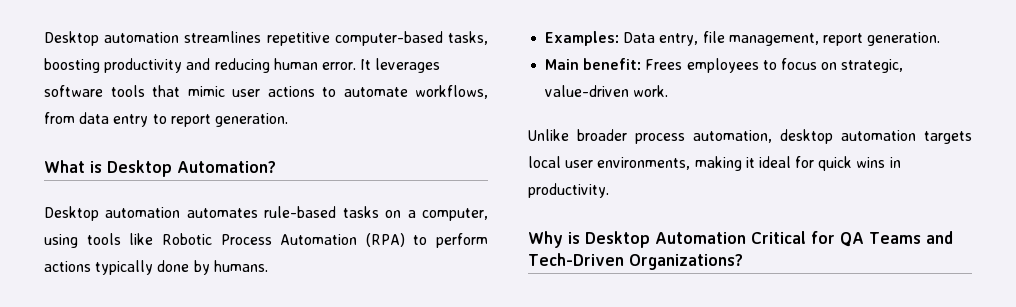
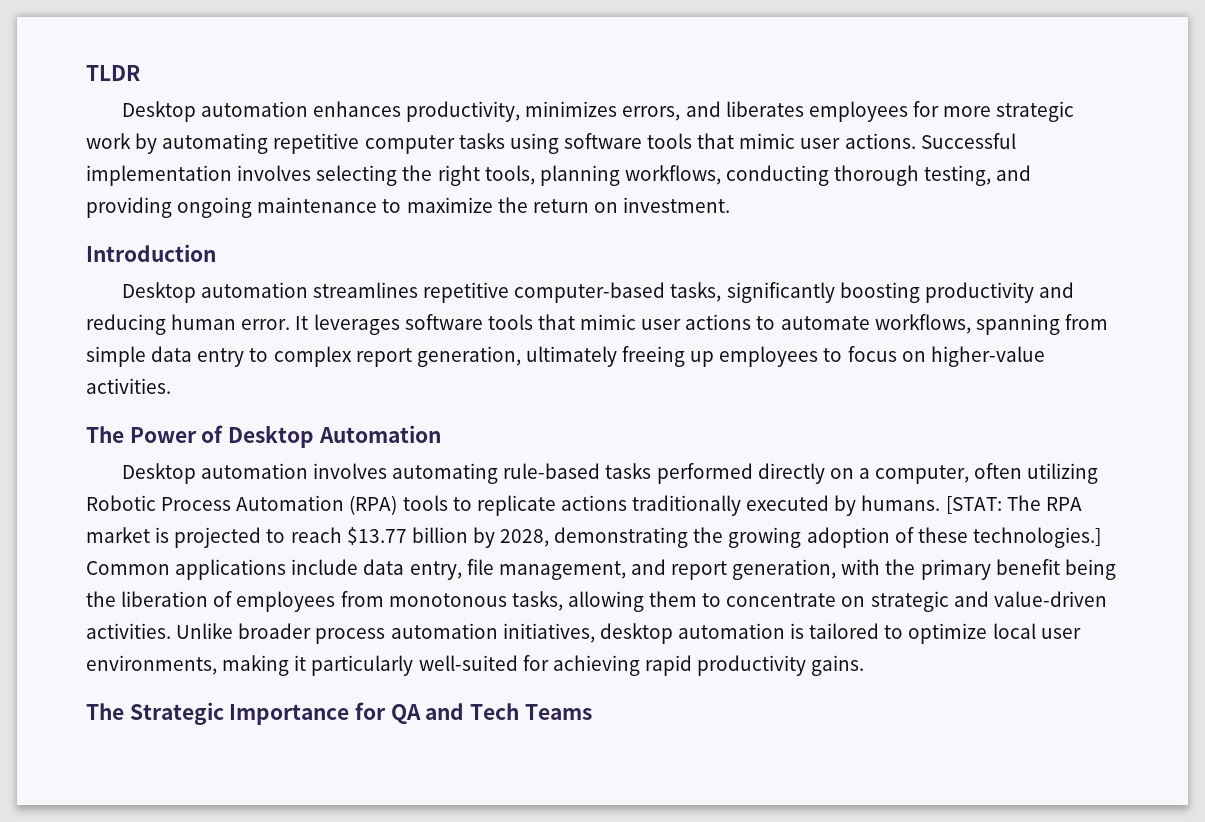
(44, 38) none -> [86,65,140,81] [121,101,1075,122] [86,133,1016,154] [86,165,1032,186] [86,197,731,218] [86,244,216,262] TLDR // Desktop automation enhances productivity, minimizes errors, and liberates employees for more strategic work by automating repetitive computer tasks using software tools that mimic user actions. Successful implementation involves selecting the right tools, planning workflows, conducting thorough testing, and providing ongoing maintenance to maximize the return on investment. // Introduction //
(488, 38) none -> [726,282,835,303] significantly
[44,112,288,127] [44,160,276,177] [44,206,489,221] [44,233,488,248] [44,260,268,275] [545,31,941,46] [545,58,904,73] [545,85,669,97] [528,129,972,144] from data entry to report generation. // What is Desktop Automation? // Desktop automation automates rule-based tasks on a computer, using tools like Robotic Process Automation (RPA) to perform actions typically done by humans. // Examples: Data entry, file management, report generation. // Main benefit: Frees employees to focus on strategic, value-driven work. // Unlike broader process automation, desktop automation targets -> [975,314,1108,335] [86,346,1045,367] [86,378,171,394] [86,425,441,448] [121,463,1099,484] [86,495,1082,516] [86,527,1101,548] [86,559,1116,580] [86,591,1107,612] [86,623,988,644] spanning from simple data entry to complex report generation, ultimately freeing up employees to focus on higher-value activities. // The Power of Desktop Automation // Desktop automation involves automating rule-based tasks performed directly on a computer, often utilizing Robotic Process Automation (RPA) tools to replicate actions traditionally executed by humans. [STAT: The RPA market is projected to reach $13.77 billion by 2028, demonstrating the growing adoption of these technologies.] Common applications include data entry, file management, and report generation, with the primary benefit being the liberation of employees from monotonous tasks, allowing them to concentrate on strategic and value-driven activities. Unlike broader process automation initiatives, desktop automation is tailored to optimize
[758,156,901,171] [528,183,609,198] [528,231,953,248] [528,253,743,270] ideal for quick wins in productivity. // Why is Desktop Automation Critical for QA Teams and Tech-Driven Organizations? -> [311,655,865,676] [86,702,592,725] particularly well-suited for achieving rapid productivity gains. // The Strategic Importance for QA and Tech Teams

